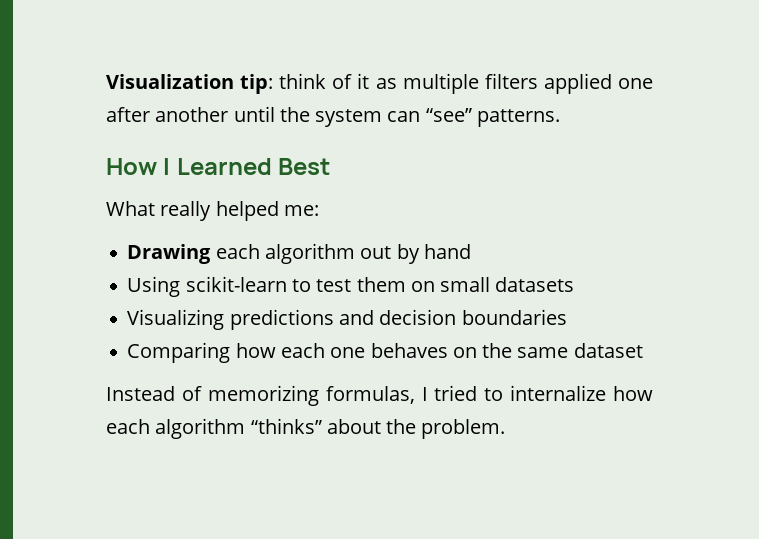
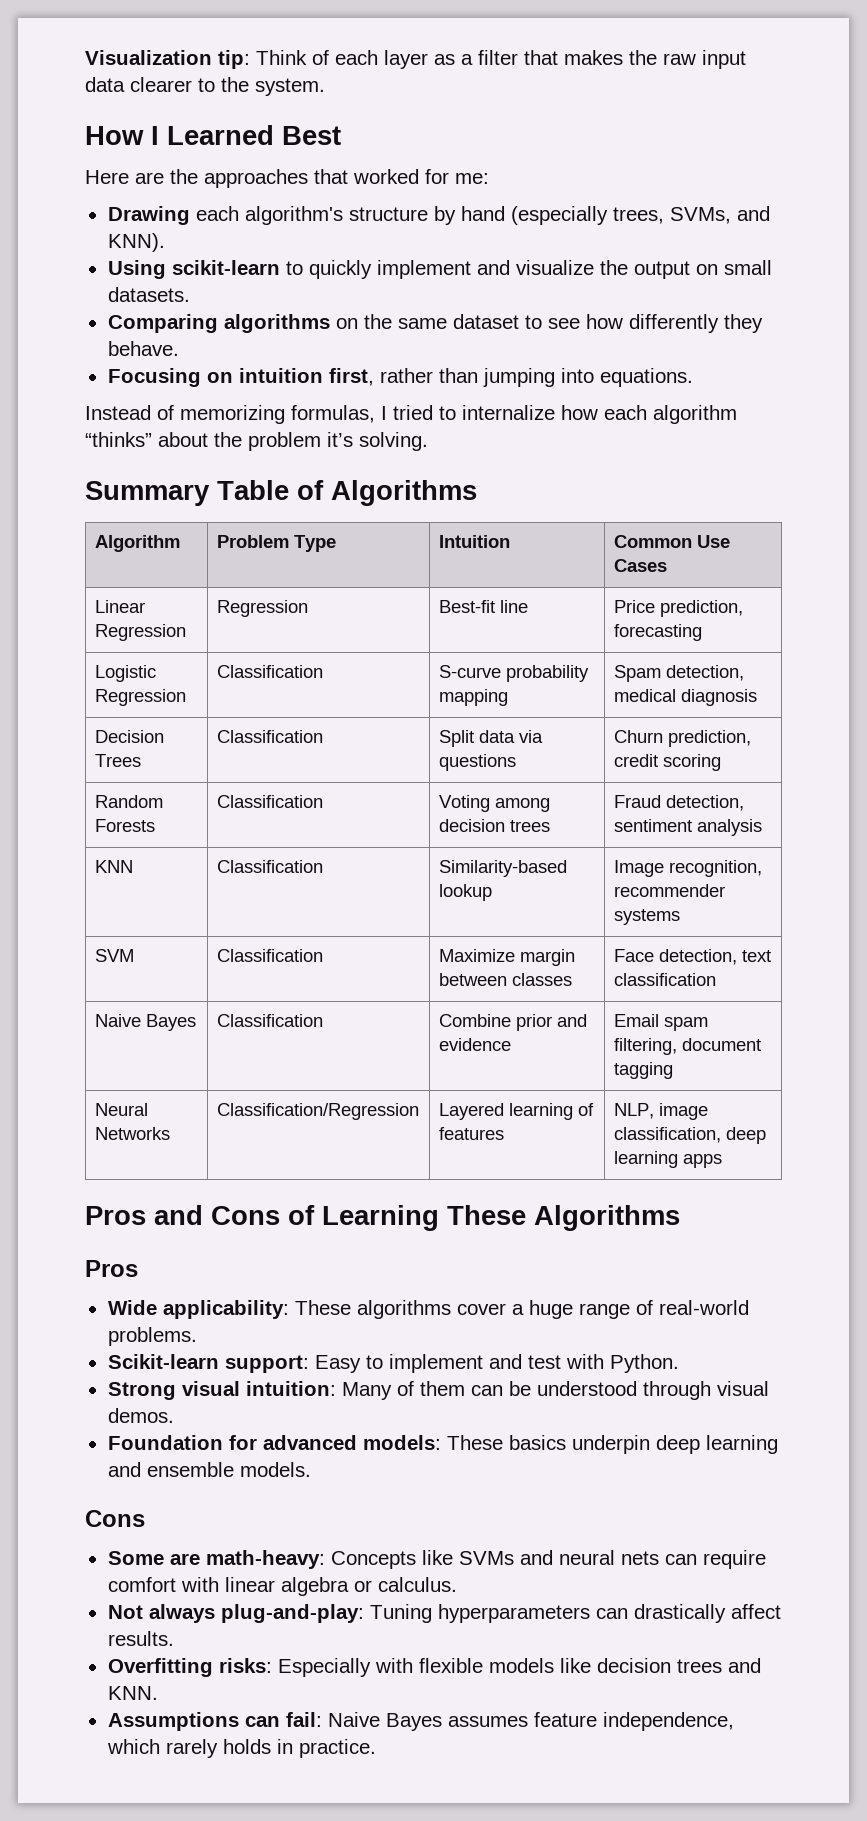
[279,73,653,94] [106,106,560,127] [106,158,331,175] [106,201,279,221] think of it as multiple filters applied one after another until the system can “see” patterns. // How I Learned Best // What really helped -> [256,50,746,69] [85,77,325,96] [85,125,341,145] [85,169,449,188] Think of each layer as a filter that makes the raw input data clearer to the system. // How I Learned Best // Here are the approaches that worked for
[264,243,392,264] algorithm out -> [244,206,428,225] algorithm's structure
[127,276,575,297] [127,309,567,330] [127,342,643,363] // Using scikit-learn to test them on small datasets // Visualizing predictions and decision boundaries // Comparing how each one behaves on the same dataset -> [510,206,770,225] [107,233,165,252] [107,260,772,279] [107,287,190,302] [107,314,763,333] [107,341,179,356] [107,368,693,387] (especially trees, SVMs, and KNN). // Using scikit-learn to quickly implement and visualize the output on small datasets. // Comparing algorithms on the same dataset to see how differently they behave. // Focusing on intuition first, rather than jumping into equations.
[421,419,506,439] problem. -> [248,432,428,451] [85,480,477,506] [94,535,180,552] [216,535,336,552] [438,535,510,548] [613,535,730,548] [613,559,667,572] [94,600,145,613] [94,624,186,641] [216,600,308,617] [438,600,528,613] [613,600,743,617] [613,624,702,641] [94,665,156,682] [94,689,186,706] [216,665,323,678] [438,665,589,682] [438,689,508,706] [613,665,744,682] [613,689,757,706] [94,730,164,743] [94,754,141,767] [216,730,323,743] [438,730,543,747] [438,754,516,771] [613,730,751,747] [613,754,721,771] [94,795,163,808] [94,819,155,832] [216,795,323,808] [438,795,550,812] [438,819,550,832] [613,795,744,811] [613,819,762,836] [94,860,133,873] [216,860,323,873] [438,860,567,877] [438,884,492,901] [613,860,762,877] [613,884,725,897] [613,909,680,925] [94,949,134,962] [216,949,323,962] [438,949,575,966] [438,973,572,986] [613,949,771,965] [613,973,716,986] [94,1014,196,1031] [216,1014,323,1027] [438,1014,587,1031] [438,1038,511,1051] [613,1014,708,1031] [613,1038,761,1055] [613,1062,673,1079] [94,1103,148,1116] [94,1127,170,1140] [216,1103,419,1120] [438,1103,594,1120] [438,1127,504,1140] [613,1103,708,1120] [613,1127,766,1144] [613,1151,722,1168] [85,1205,680,1231] [85,1260,138,1277] [107,1300,749,1319] [107,1327,197,1346] [107,1354,679,1373] [107,1381,769,1400] [107,1408,174,1423] [107,1435,778,1454] [107,1462,311,1477] [85,1510,145,1527] [107,1550,766,1569] [107,1577,457,1596] [107,1604,781,1623] [107,1631,174,1646] [107,1658,761,1677] [107,1686,158,1700] [107,1712,734,1731] [106,1739,376,1758] problem it’s solving. // Summary Table of Algorithms // Algorithm | Problem Type | Intuition | Common Use Cases // Linear Regression | Regression | Best-fit line | Price prediction, forecasting // Logistic Regression | Classification | S-curve probability mapping | Spam detection, medical diagnosis // Decision Trees | Classification | Split data via questions | Churn prediction, credit scoring // Random Forests | Classification | Voting among decision trees | Fraud detection, sentiment analysis // KNN | Classification | Similarity-based lookup | Image recognition, recommender systems // SVM | Classification | Maximize margin between classes | Face detection, text classification // Naive Bayes | Classification | Combine prior and evidence | Email spam filtering, document tagging // Neural Networks | Classification/Regression | Layered learning of features | NLP, image classification, deep learning apps // Pros and Cons of Learning These Algorithms // Pros // Wide applicability: These algorithms cover a huge range of real-world problems. // Scikit-learn support: Easy to implement and test with Python. // Strong visual intuition: Many of them can be understood through visual demos. // Foundation for advanced models: These basics underpin deep learning and ensemble models. // Cons // Some are math-heavy: Concepts like SVMs and neural nets can require comfort with linear algebra or calculus. // Not always plug-and-play: Tuning hyperparameters can drastically affect results. // Overfitting risks: Especially with flexible models like decision trees and KNN. // Assumptions can fail: Naive Bayes assumes feature independence, which rarely holds in practice.

